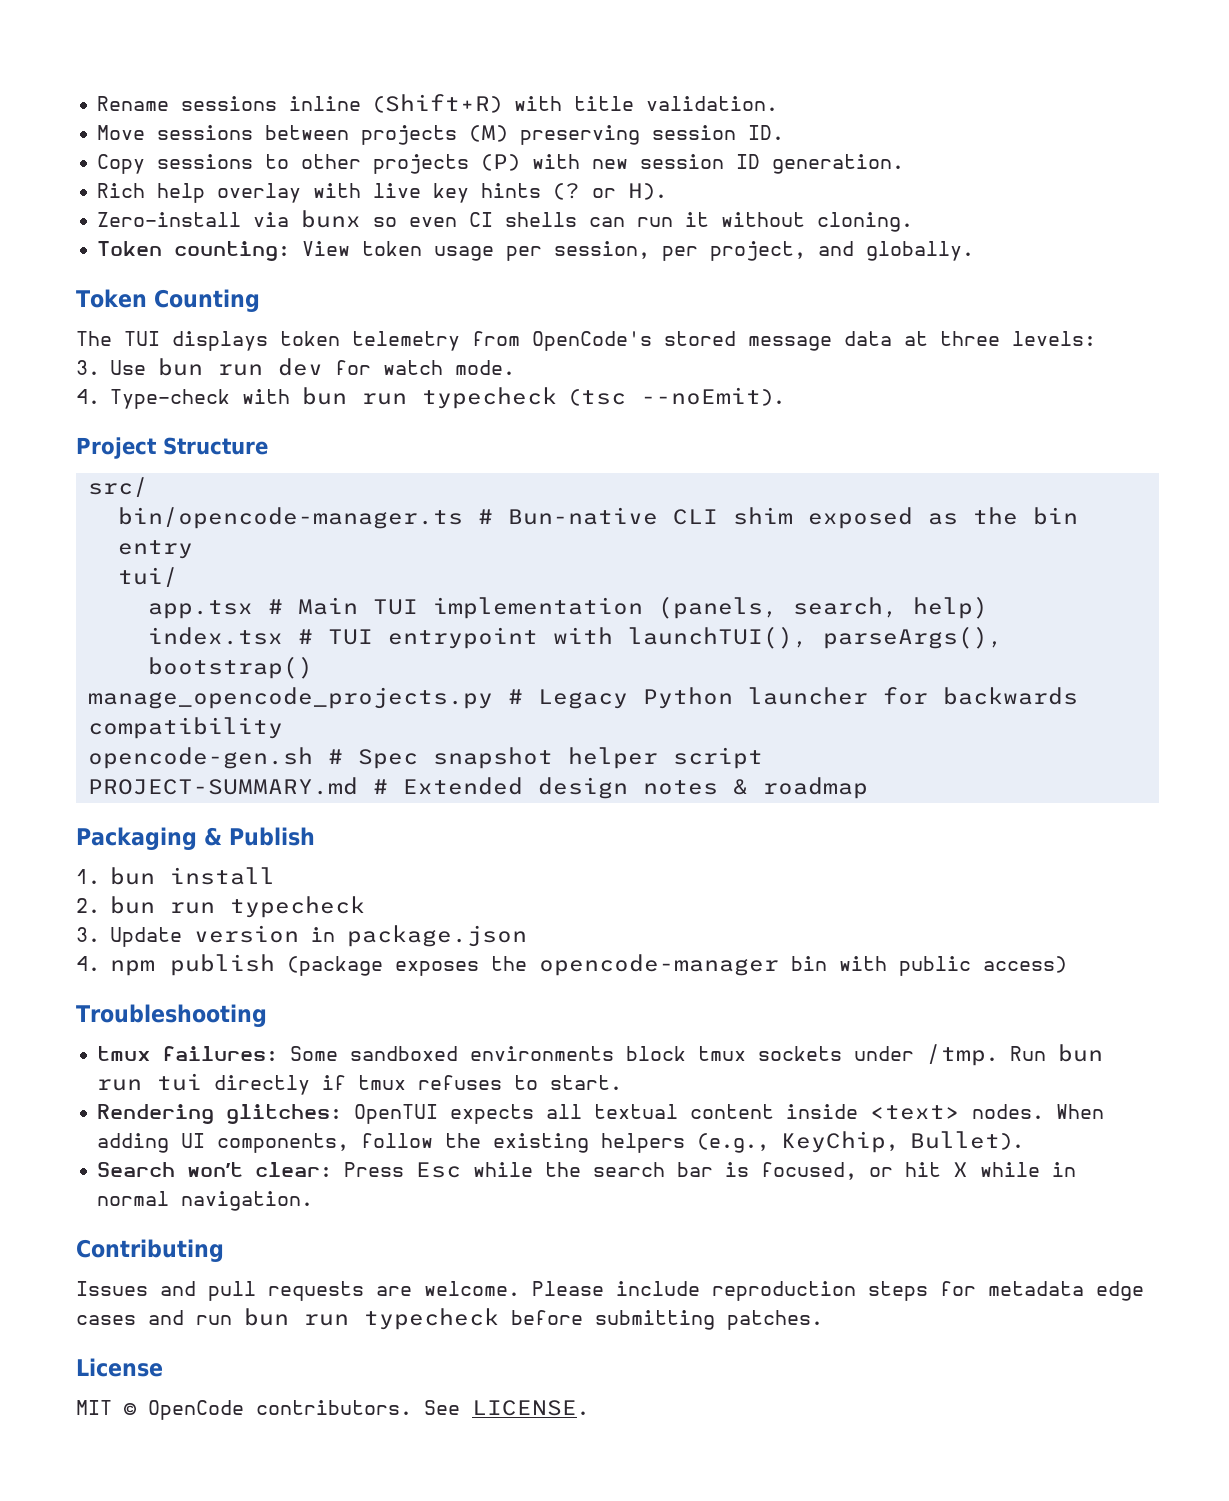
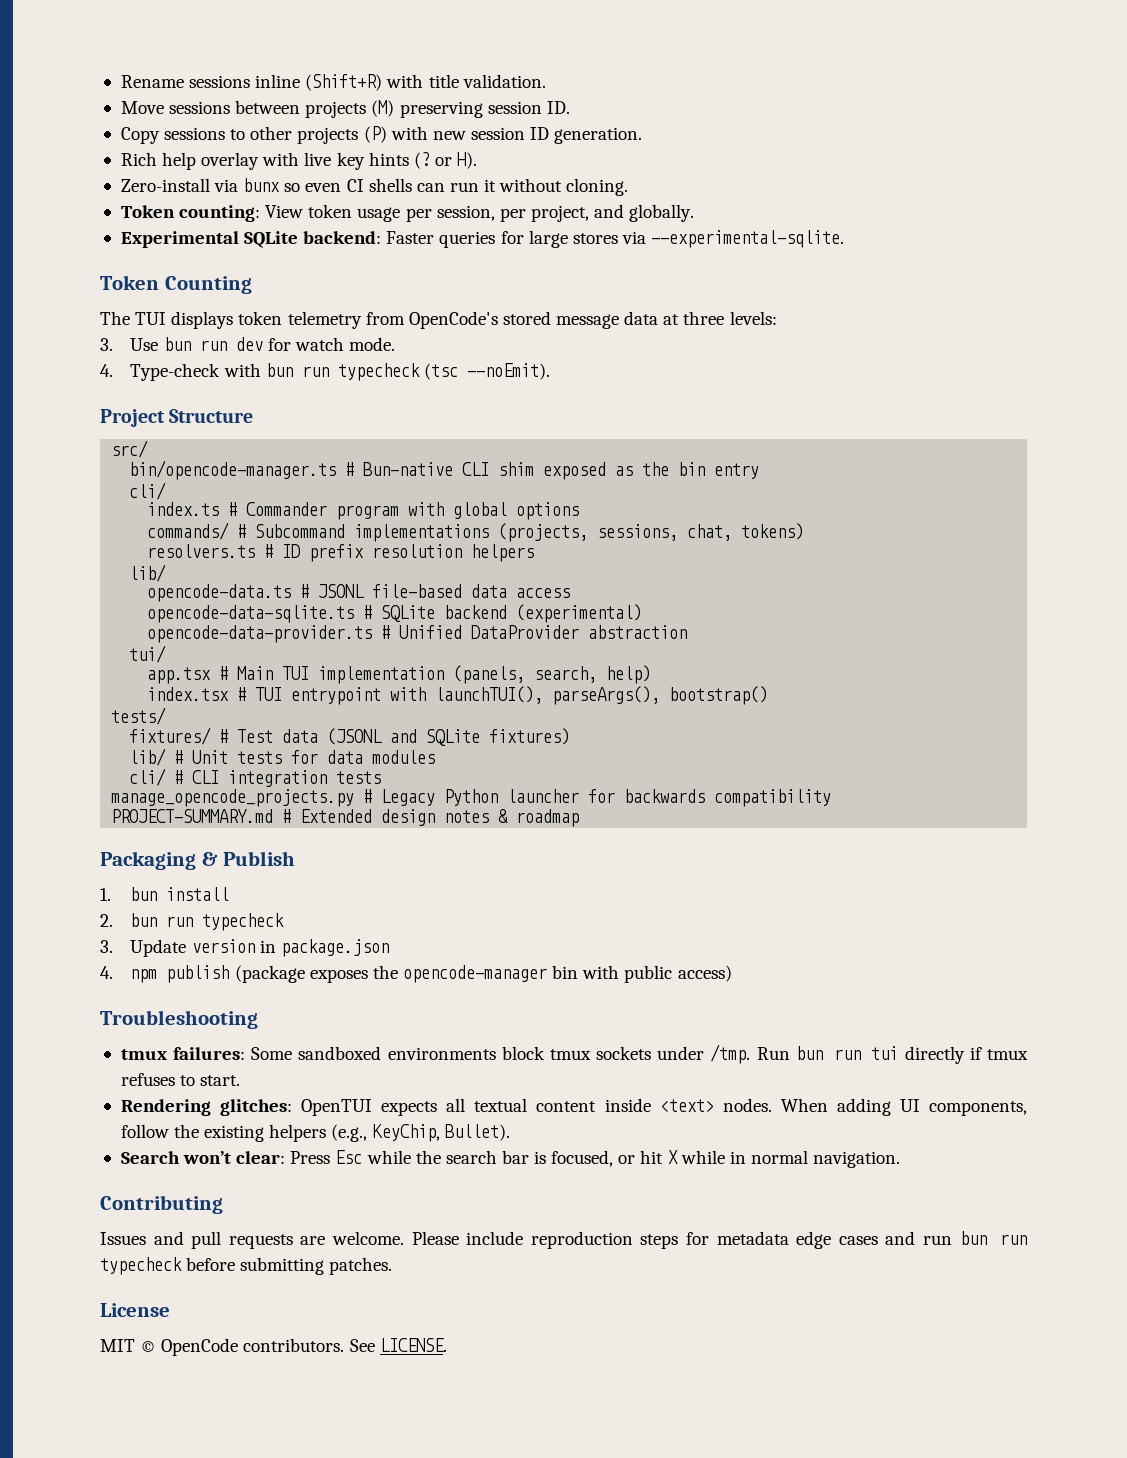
(975, 251) none -> [120,230,845,248] // Experimental SQLite backend: Faster queries for large stores via --experimental-sqlite.
(193, 549) none -> [129,482,167,500] [147,502,580,520] [147,522,805,542] [147,544,535,562] [129,564,167,582] [147,584,571,602] [147,604,643,623] [147,625,688,643] // cli/ // index.ts # Commander program with global options // commands/ # Subcommand implementations (projects, sessions, chat, tokens) // resolvers.ts # ID prefix resolution helpers // lib/ // opencode-data.ts # JSONL file-based data access // opencode-data-sqlite.ts # SQLite backend (experimental) // opencode-data-provider.ts # Unified DataProvider abstraction
(313, 667) none -> [111,707,167,725] [129,727,571,746] [129,748,436,766] [129,768,382,787] // tests/ // fixtures/ # Test data (JSONL and SQLite fixtures) // lib/ # Unit tests for data modules // cli/ # CLI integration tests
[87,747,763,769] // opencode-gen.sh # Spec snapshot helper script -> (832, 798) none

